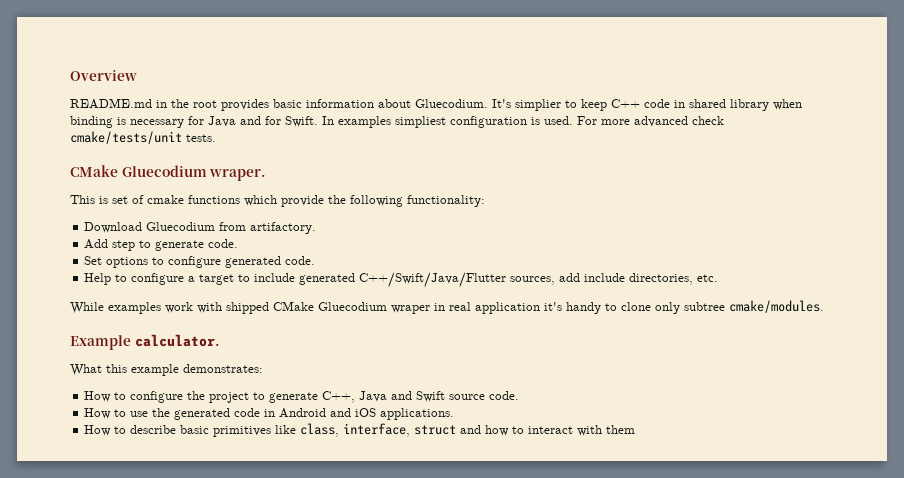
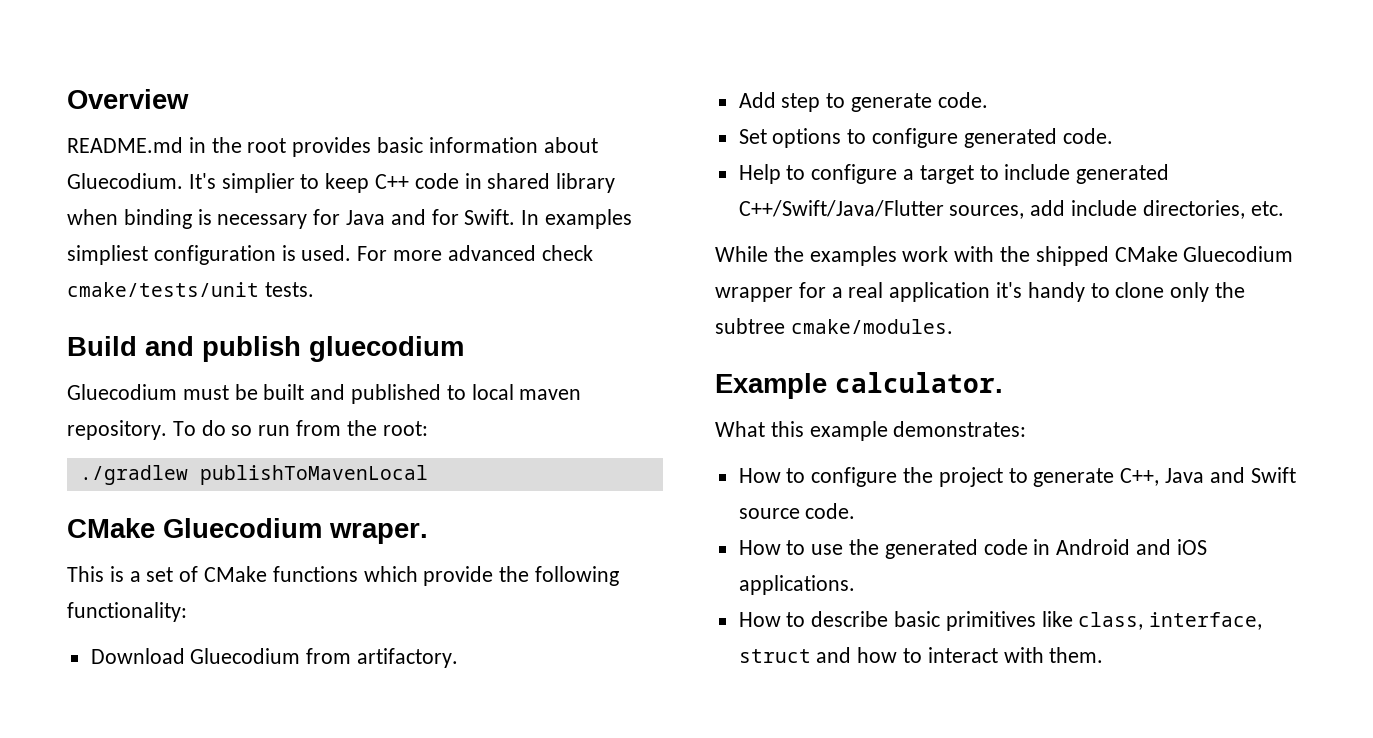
(216, 138) none -> [67,336,464,362] [67,384,582,404] [67,420,428,440] [79,465,428,485] // Build and publish gluecodium // Gluecodium must be built and published to local maven repository. To do so run from the root: // ./gradlew publishToMavenLocal
(108, 200) none -> [129,571,141,582] a
[147,195,184,204] cmake -> [204,566,268,582] CMake
(104, 308) none -> [773,246,804,262] the
(222, 307) none -> [1000,246,1031,262] the
[391,303,445,314] wraper in -> [715,282,843,302] wrapper for a
(680, 308) none -> [1215,282,1246,298] the
[606,425,636,434] them -> [1049,647,1104,663] them.

